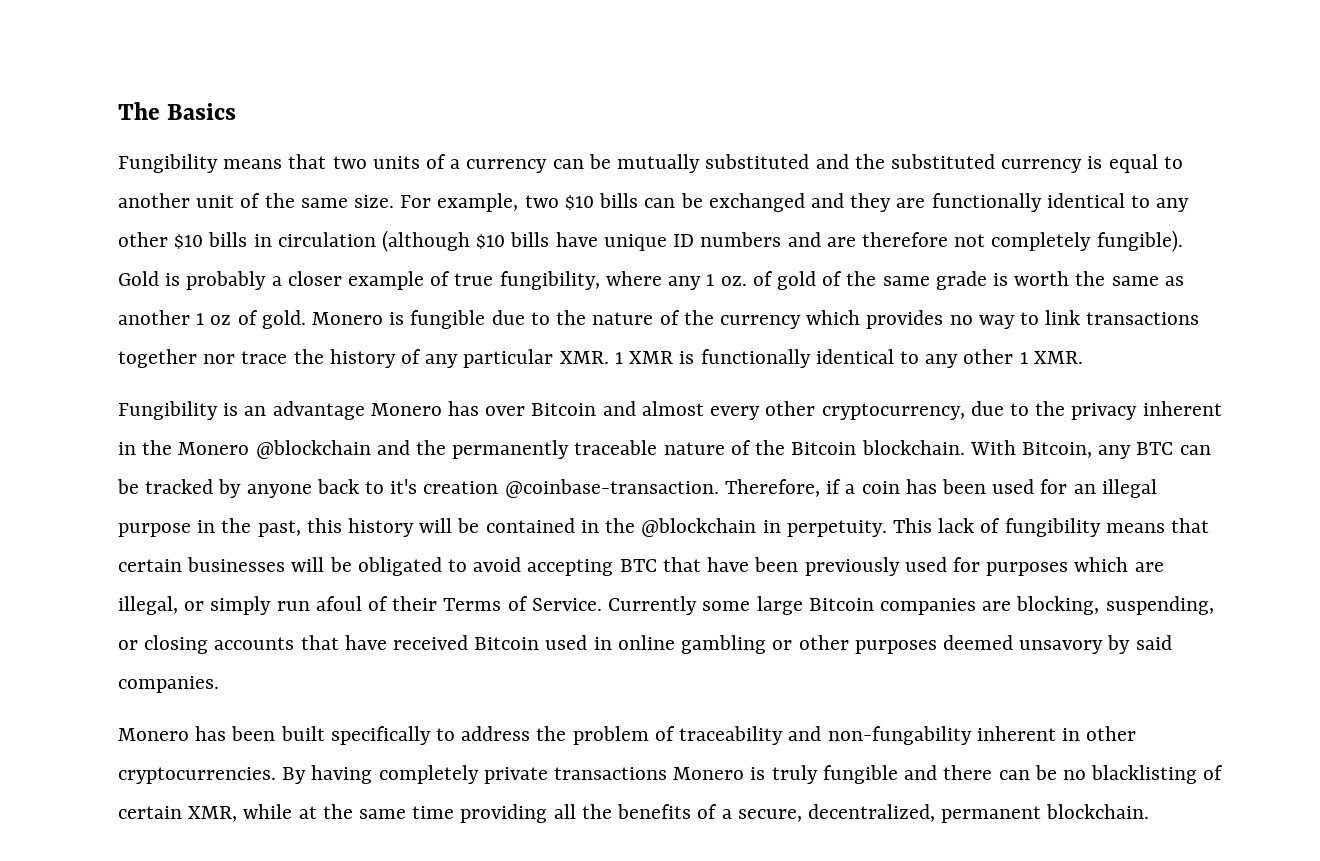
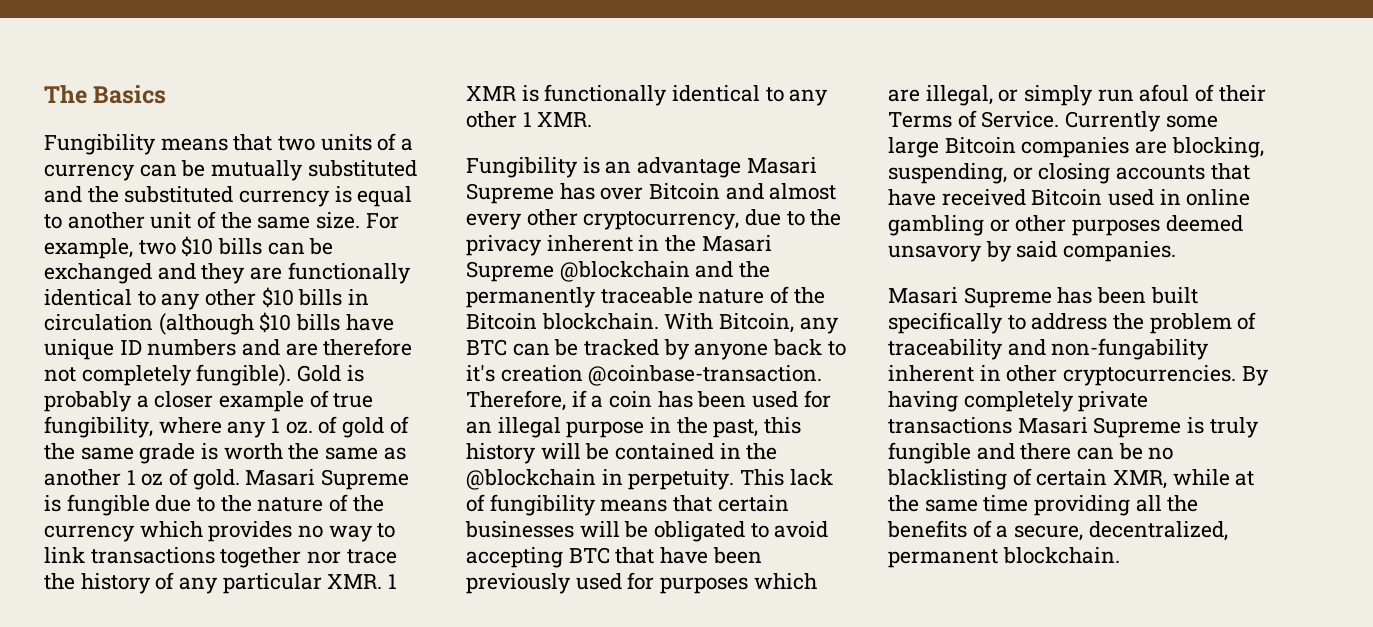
[312,312,384,325] Monero -> [245,469,410,490] Masari Supreme
[370,403,442,416] Monero -> [746,157,817,174] [466,183,554,204] Masari Supreme
[178,442,250,455] Monero -> [701,235,772,252] [466,261,554,282] Masari Supreme
[118,728,189,741] Monero -> [888,287,1052,308] Masari Supreme
[673,767,745,780] Monero -> [1017,417,1182,438] Masari Supreme

